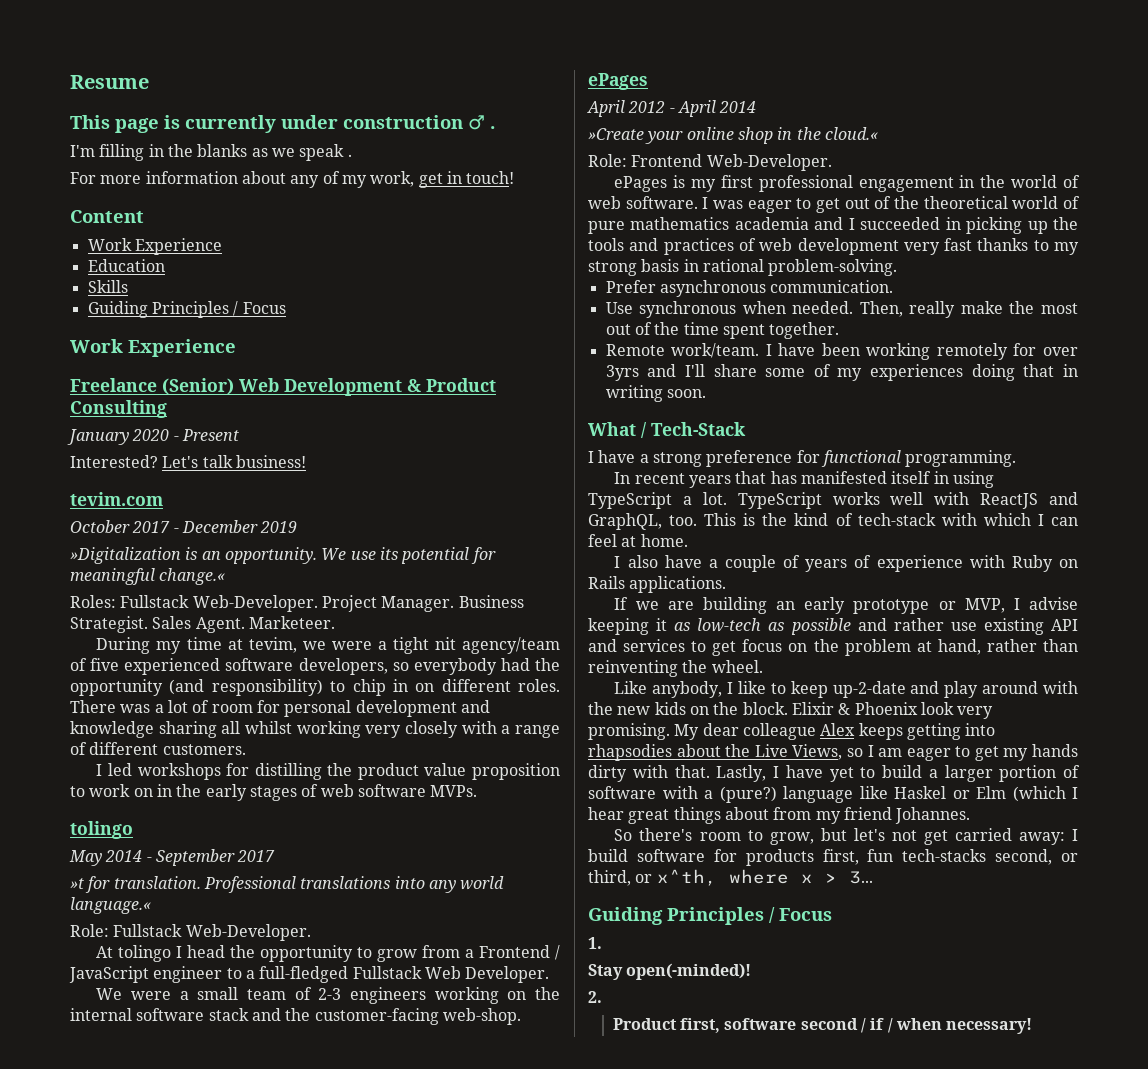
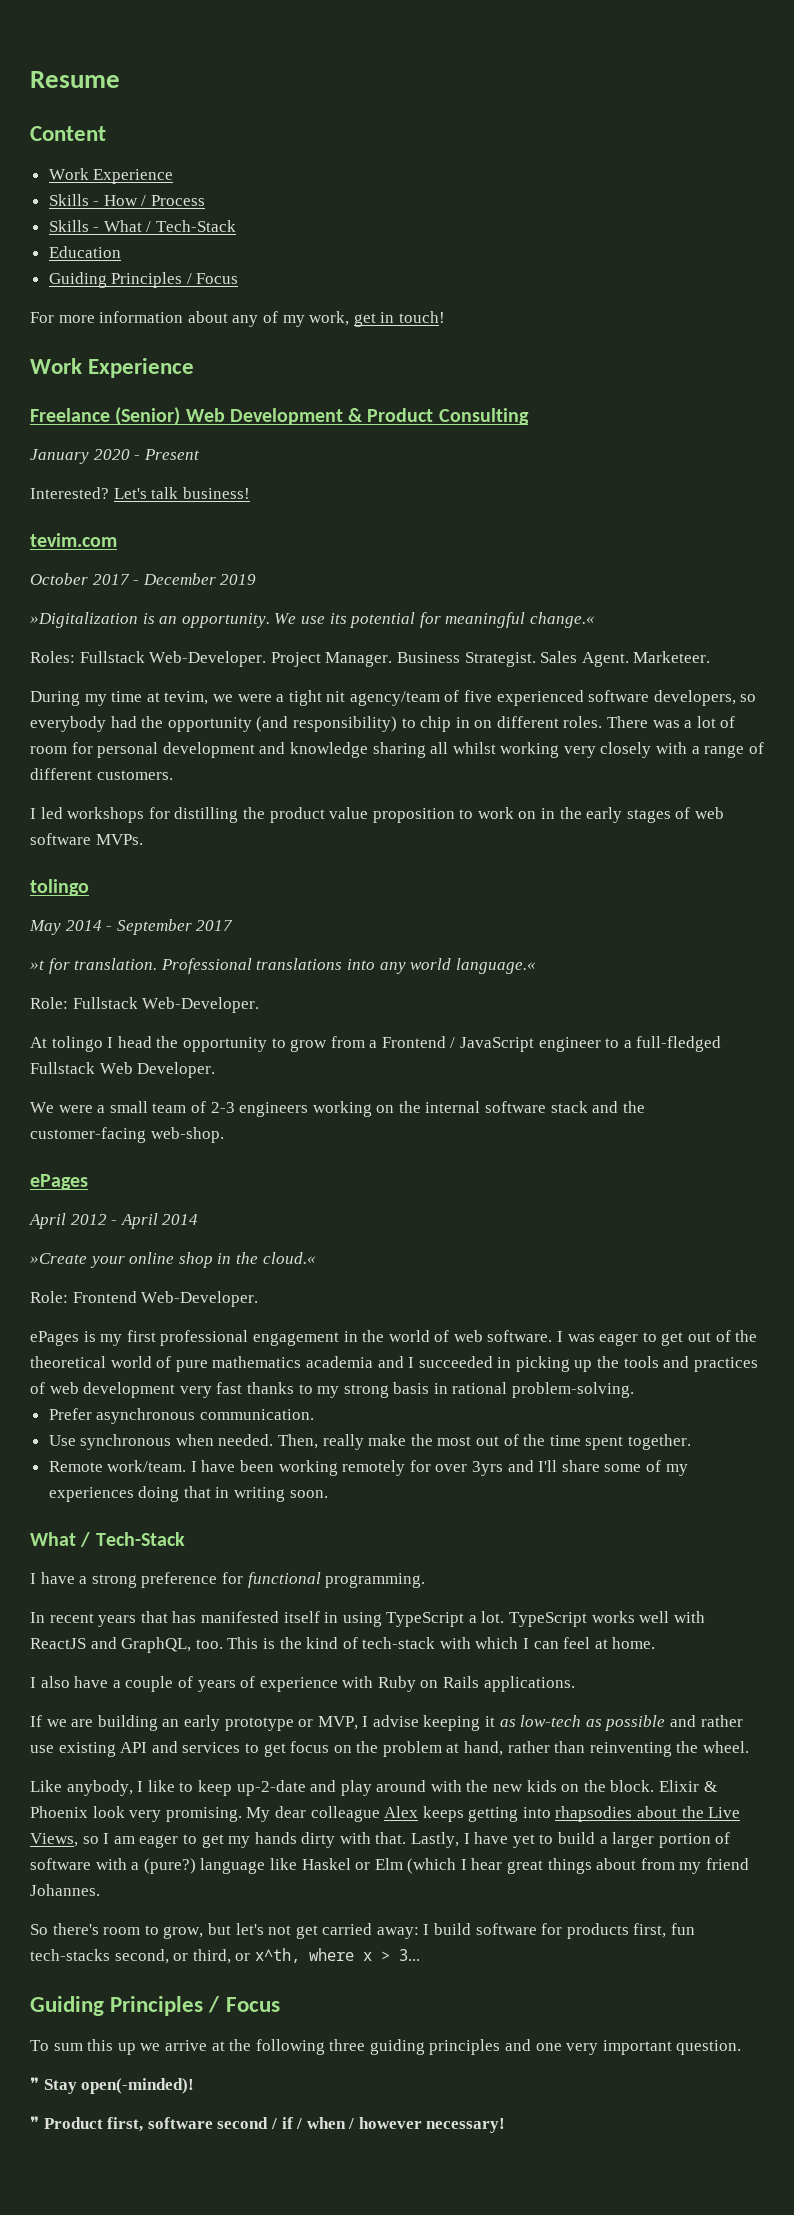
[70,115,495,133] [70,144,352,161] This page is currently under construction ♂ . // I'm filling in the blanks as we speak . -> [30,126,106,141] [48,168,174,184] [48,194,206,206] [48,220,237,232] [48,246,121,258] [48,272,239,288] Content // Work Experience // Skills - How / Process // Skills - What / Tech-Stack // Education // Guiding Principles / Focus
[70,210,144,223] [87,238,222,255] [87,259,165,272] [87,280,128,293] [87,301,286,318] // Content // Work Experience // Education // Skills // Guiding Principles / Focus -> (445, 317) none
[588,937,602,949] 1. // -> [30,2039,742,2055] [30,2077,39,2090] To sum this up we arrive at the following three guiding principles and one very important question. // ❞
[588,991,602,1003] 2. // -> [30,2116,39,2129] ❞
(943, 1024) none -> [348,2117,422,2129] / however

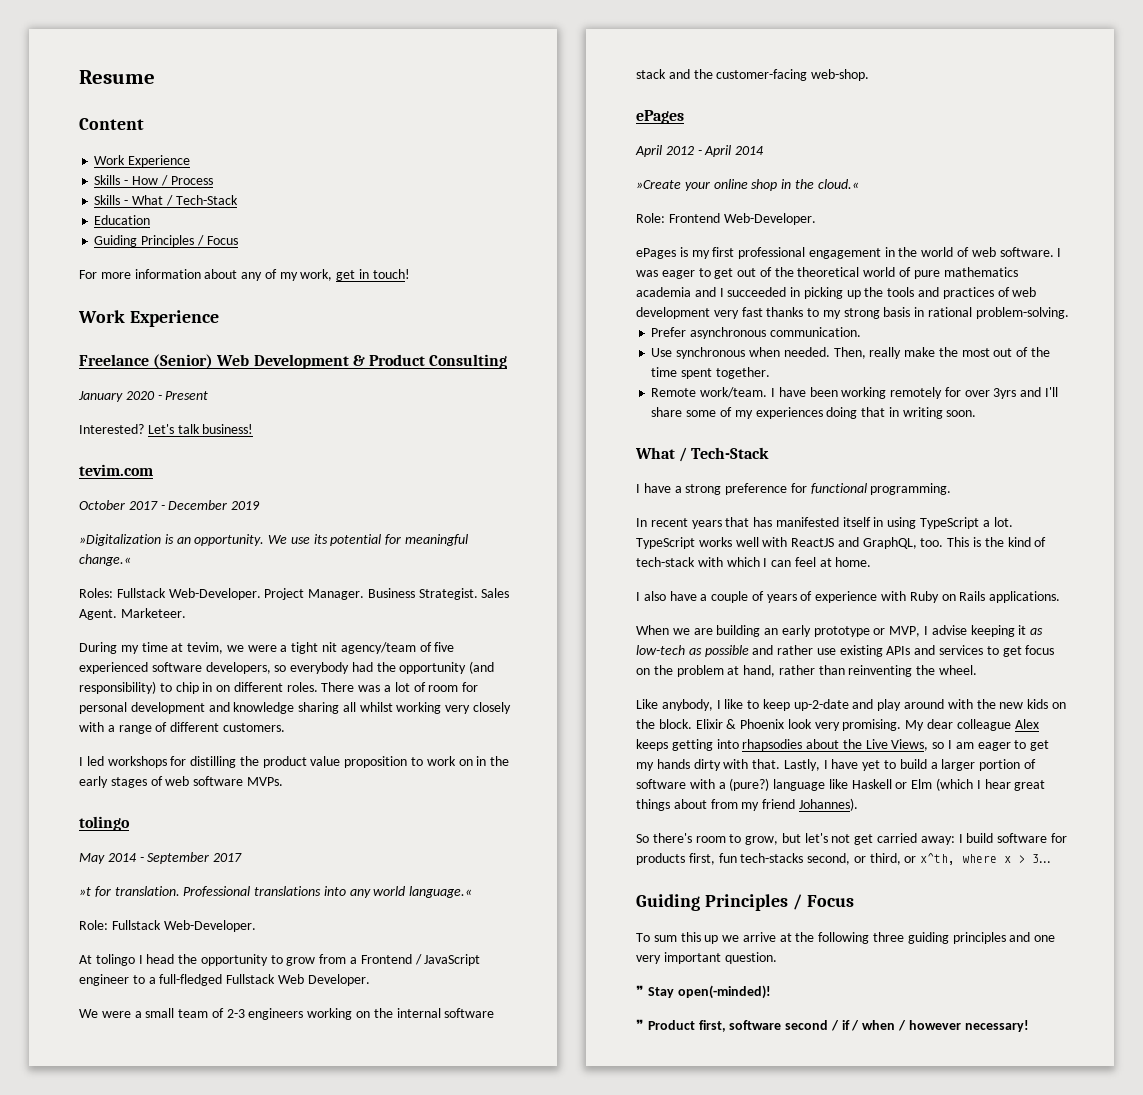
[30,1715,42,1727] If -> [636,625,669,635] When
[120,1742,148,1753] API -> [886,646,911,655] APIs
[301,1858,351,1870] Haskel -> [851,779,892,789] Haskell
[30,1884,100,1896] Johannes. -> [798,798,858,811] Johannes).

